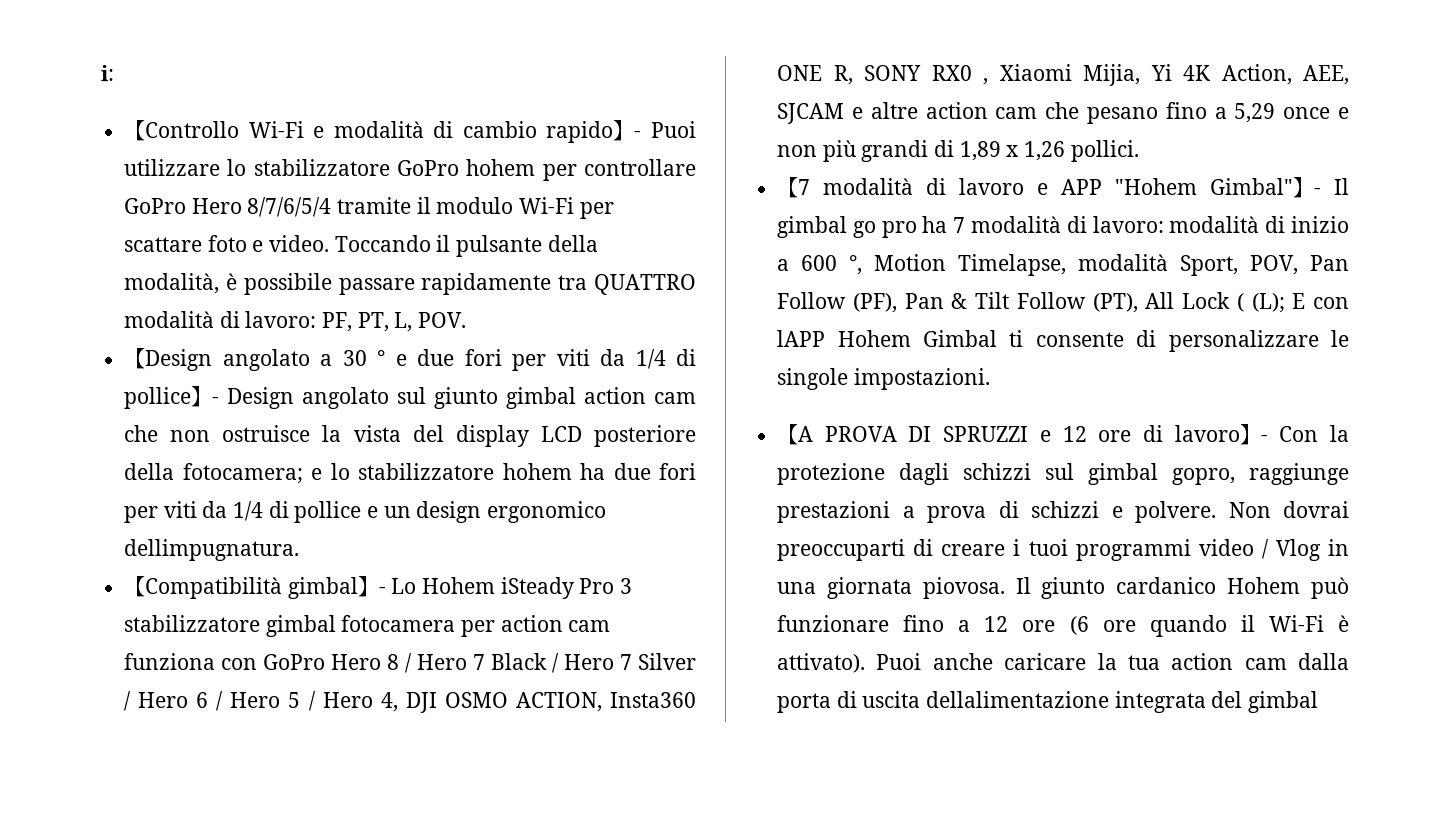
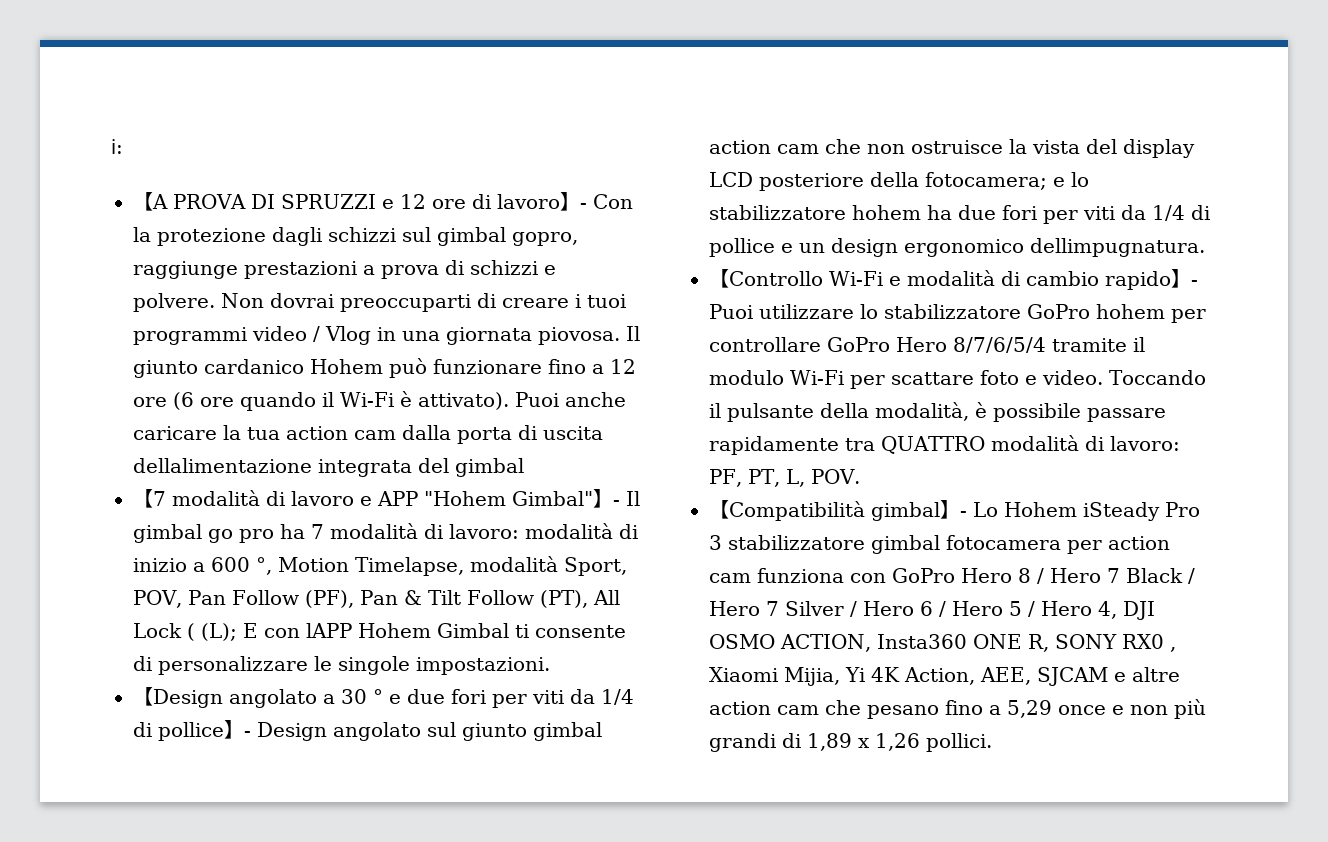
[124,120,696,143] [124,159,696,181] [124,197,614,219] [124,235,598,257] [124,273,696,295] [124,311,467,332] [124,348,697,371] [124,386,696,409] [124,425,696,447] [124,463,696,484] [124,501,607,523] [124,539,300,561] [124,576,633,599] [124,615,611,637] [124,653,697,673] [124,691,696,713] [777,64,1349,86] [777,102,1349,124] [777,140,1139,162] [777,177,1349,198] [777,216,1349,238] [777,254,1349,276] [777,292,1349,313] [777,330,1349,352] [777,368,990,390] // 【Controllo Wi-Fi e modalità di cambio rapido】- Puoi utilizzare lo stabilizzatore GoPro hohem per controllare GoPro Hero 8/7/6/5/4 tramite il modulo Wi-Fi per scattare foto e video. Toccando il pulsante della modalità, è possibile passare rapidamente tra QUATTRO modalità di lavoro: PF, PT, L, POV. // 【Design angolato a 30 ° e due fori per viti da 1/4 di pollice】- Design angolato sul giunto gimbal action cam che non ostruisce la vista del display LCD posteriore della fotocamera; e lo stabilizzatore hohem ha due fori per viti da 1/4 di pollice e un design ergonomico dellimpugnatura. // 【Compatibilità gimbal】- Lo Hohem iSteady Pro 3 stabilizzatore gimbal fotocamera per action cam funziona con GoPro Hero 8 / Hero 7 Black / Hero 7 Silver / Hero 6 / Hero 5 / Hero 4, DJI OSMO ACTION, Insta360 ONE R, SONY RX0 , Xiaomi Mijia, Yi 4K Action, AEE, SJCAM e altre action cam che pesano fino a 5,29 once e non più grandi di 1,89 x 1,26 pollici. // 【7 modalità di lavoro e APP "Hohem Gimbal"】- Il gimbal go pro ha 7 modalità di lavoro: modalità di inizio a 600 °, Motion Timelapse, modalità Sport, POV, Pan Follow (PF), Pan & Tilt Follow (PT), All Lock ( (L); E con lAPP Hohem Gimbal ti consente di personalizzare le singole impostazioni. -> (123, 146) none
(1319, 702) none -> [133,489,640,508] [133,523,638,543] [133,556,627,576] [133,590,620,608] [133,623,626,641] [133,656,550,675] [133,687,634,708] [133,720,602,741] [709,139,1195,158] [709,172,1089,191] [709,205,1210,224] [709,238,1205,257] [709,269,1198,290] [709,304,1206,323] [709,337,1145,353] [709,370,1206,389] [709,402,1166,422] [709,435,1180,455] [709,469,860,487] [709,500,1200,521] [709,535,1170,554] [709,568,1195,584] [709,601,1155,620] [709,634,1176,652] [709,667,1180,686] [709,699,1206,719] [709,733,992,752] // 【7 modalità di lavoro e APP "Hohem Gimbal"】- Il gimbal go pro ha 7 modalità di lavoro: modalità di inizio a 600 °, Motion Timelapse, modalità Sport, POV, Pan Follow (PF), Pan & Tilt Follow (PT), All Lock ( (L); E con lAPP Hohem Gimbal ti consente di personalizzare le singole impostazioni. // 【Design angolato a 30 ° e due fori per viti da 1/4 di pollice】- Design angolato sul giunto gimbal action cam che non ostruisce la vista del display LCD posteriore della fotocamera; e lo stabilizzatore hohem ha due fori per viti da 1/4 di pollice e un design ergonomico dellimpugnatura. // 【Controllo Wi-Fi e modalità di cambio rapido】- Puoi utilizzare lo stabilizzatore GoPro hohem per controllare GoPro Hero 8/7/6/5/4 tramite il modulo Wi-Fi per scattare foto e video. Toccando il pulsante della modalità, è possibile passare rapidamente tra QUATTRO modalità di lavoro: PF, PT, L, POV. // 【Compatibilità gimbal】- Lo Hohem iSteady Pro 3 stabilizzatore gimbal fotocamera per action cam funziona con GoPro Hero 8 / Hero 7 Black / Hero 7 Silver / Hero 6 / Hero 5 / Hero 4, DJI OSMO ACTION, Insta360 ONE R, SONY RX0 , Xiaomi Mijia, Yi 4K Action, AEE, SJCAM e altre action cam che pesano fino a 5,29 once e non più grandi di 1,89 x 1,26 pollici.

